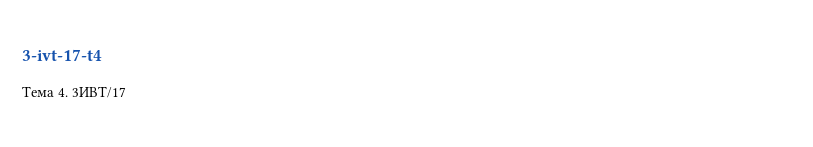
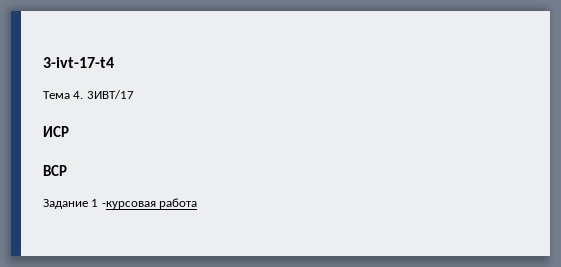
(126, 92) none -> [43,126,69,137] [43,165,67,176] [43,198,198,209] // ИСР // ВСР // Задание 1 -курсовая работа

